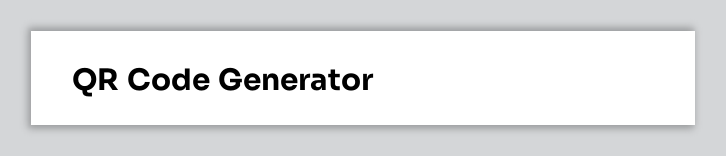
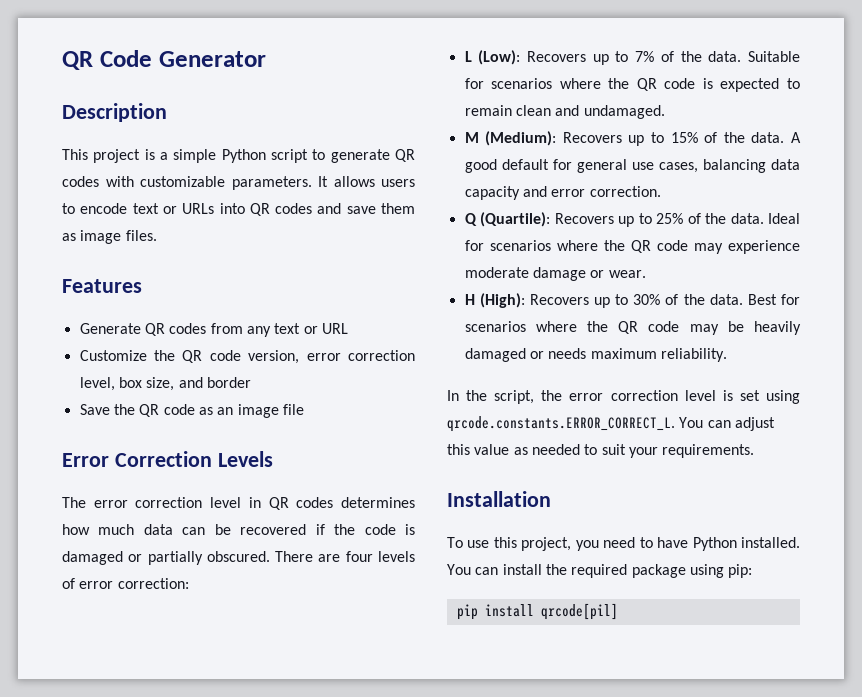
(374, 79) none -> [62,103,167,122] [62,149,415,163] [62,176,415,190] [62,203,416,216] [62,230,157,244] [62,279,142,293] [79,323,348,337] [79,350,415,364] [79,377,251,391] [79,404,304,418] [62,451,273,467] [62,497,416,510] [62,524,416,535] [62,551,415,565] [62,578,189,589] [464,50,800,65] [464,78,800,92] [464,105,665,119] [464,131,801,146] [464,159,800,173] [464,186,661,200] [464,212,800,227] [464,240,800,254] [464,267,646,281] [464,293,800,308] [464,321,801,335] [464,348,727,362] [447,390,800,404] [447,416,775,432] [447,444,755,458] [447,491,551,507] [447,537,800,551] [447,564,753,578] [456,603,618,620] // Description // This project is a simple Python script to generate QR codes with customizable parameters. It allows users to encode text or URLs into QR codes and save them as image files. // Features // Generate QR codes from any text or URL // Customize the QR code version, error correction level, box size, and border // Save the QR code as an image file // Error Correction Levels // The error correction level in QR codes determines how much data can be recovered if the code is damaged or partially obscured. There are four levels of error correction: // L (Low): Recovers up to 7% of the data. Suitable for scenarios where the QR code is expected to remain clean and undamaged. // M (Medium): Recovers up to 15% of the data. A good default for general use cases, balancing data capacity and error correction. // Q (Quartile): Recovers up to 25% of the data. Ideal for scenarios where the QR code may experience moderate damage or wear. // H (High): Recovers up to 30% of the data. Best for scenarios where the QR code may be heavily damaged or needs maximum reliability. // In the script, the error correction level is set using qrcode.constants.ERROR_CORRECT_L. You can adjust this value as needed to suit your requirements. // Installation // To use this project, you need to have Python installed. You can install the required package using pip: // pip install qrcode[pil]

